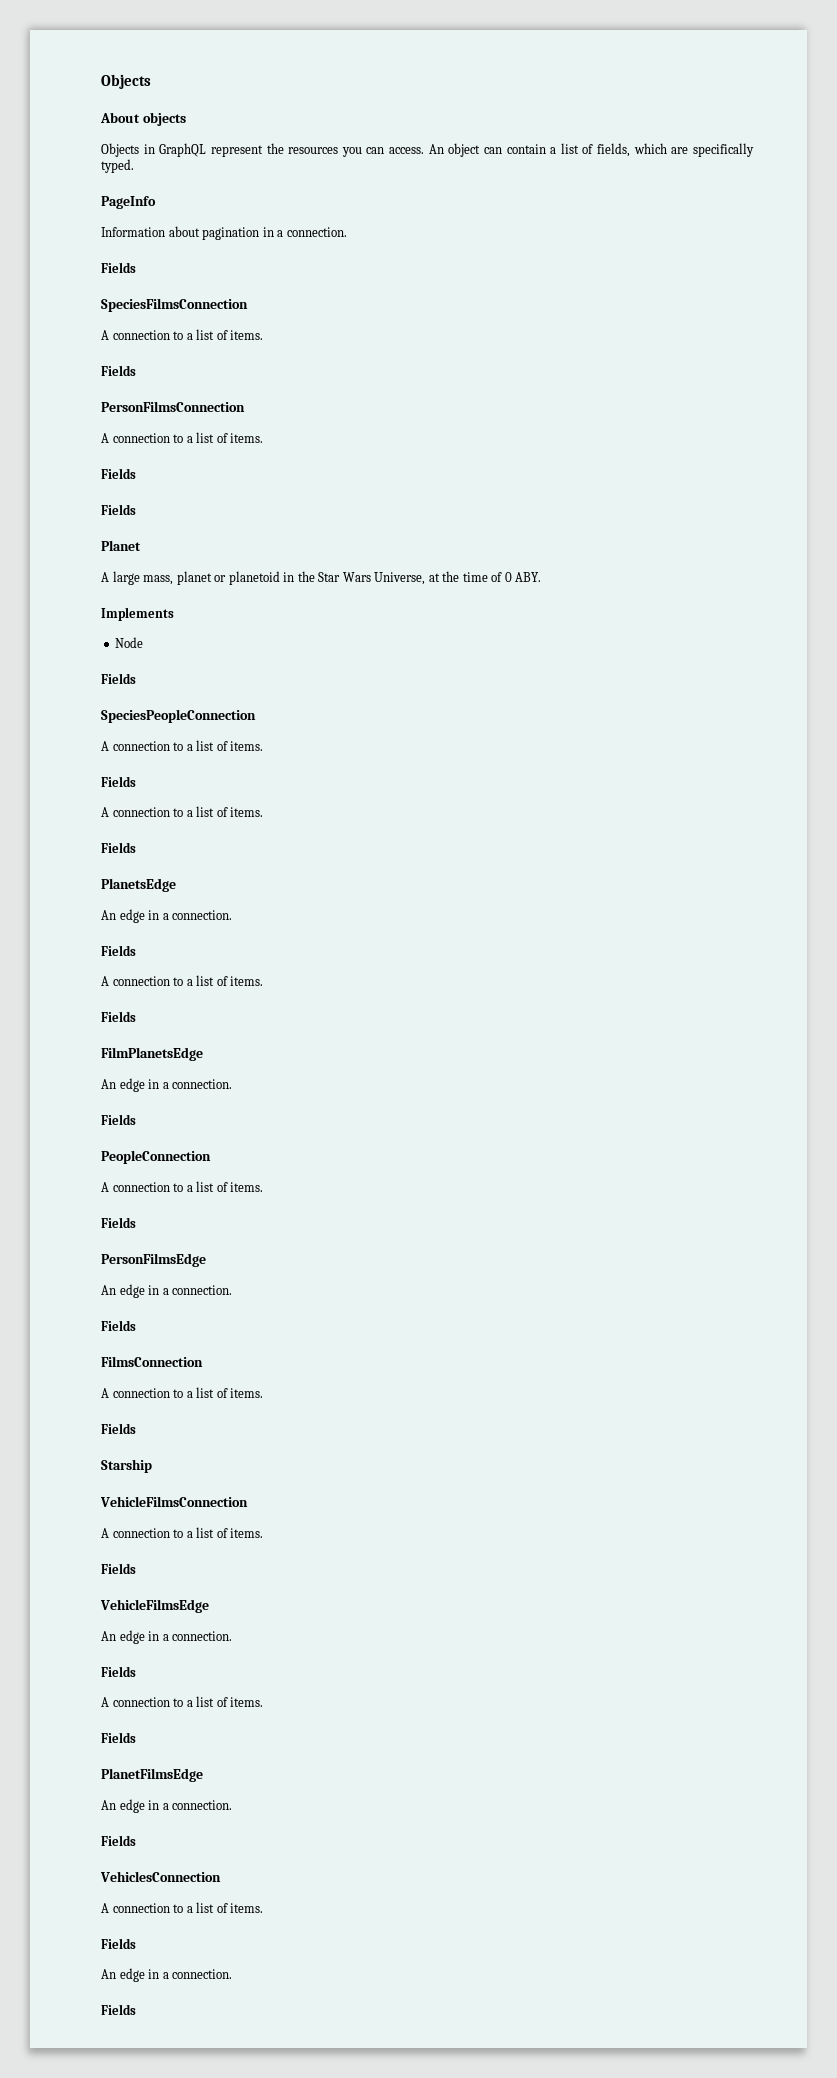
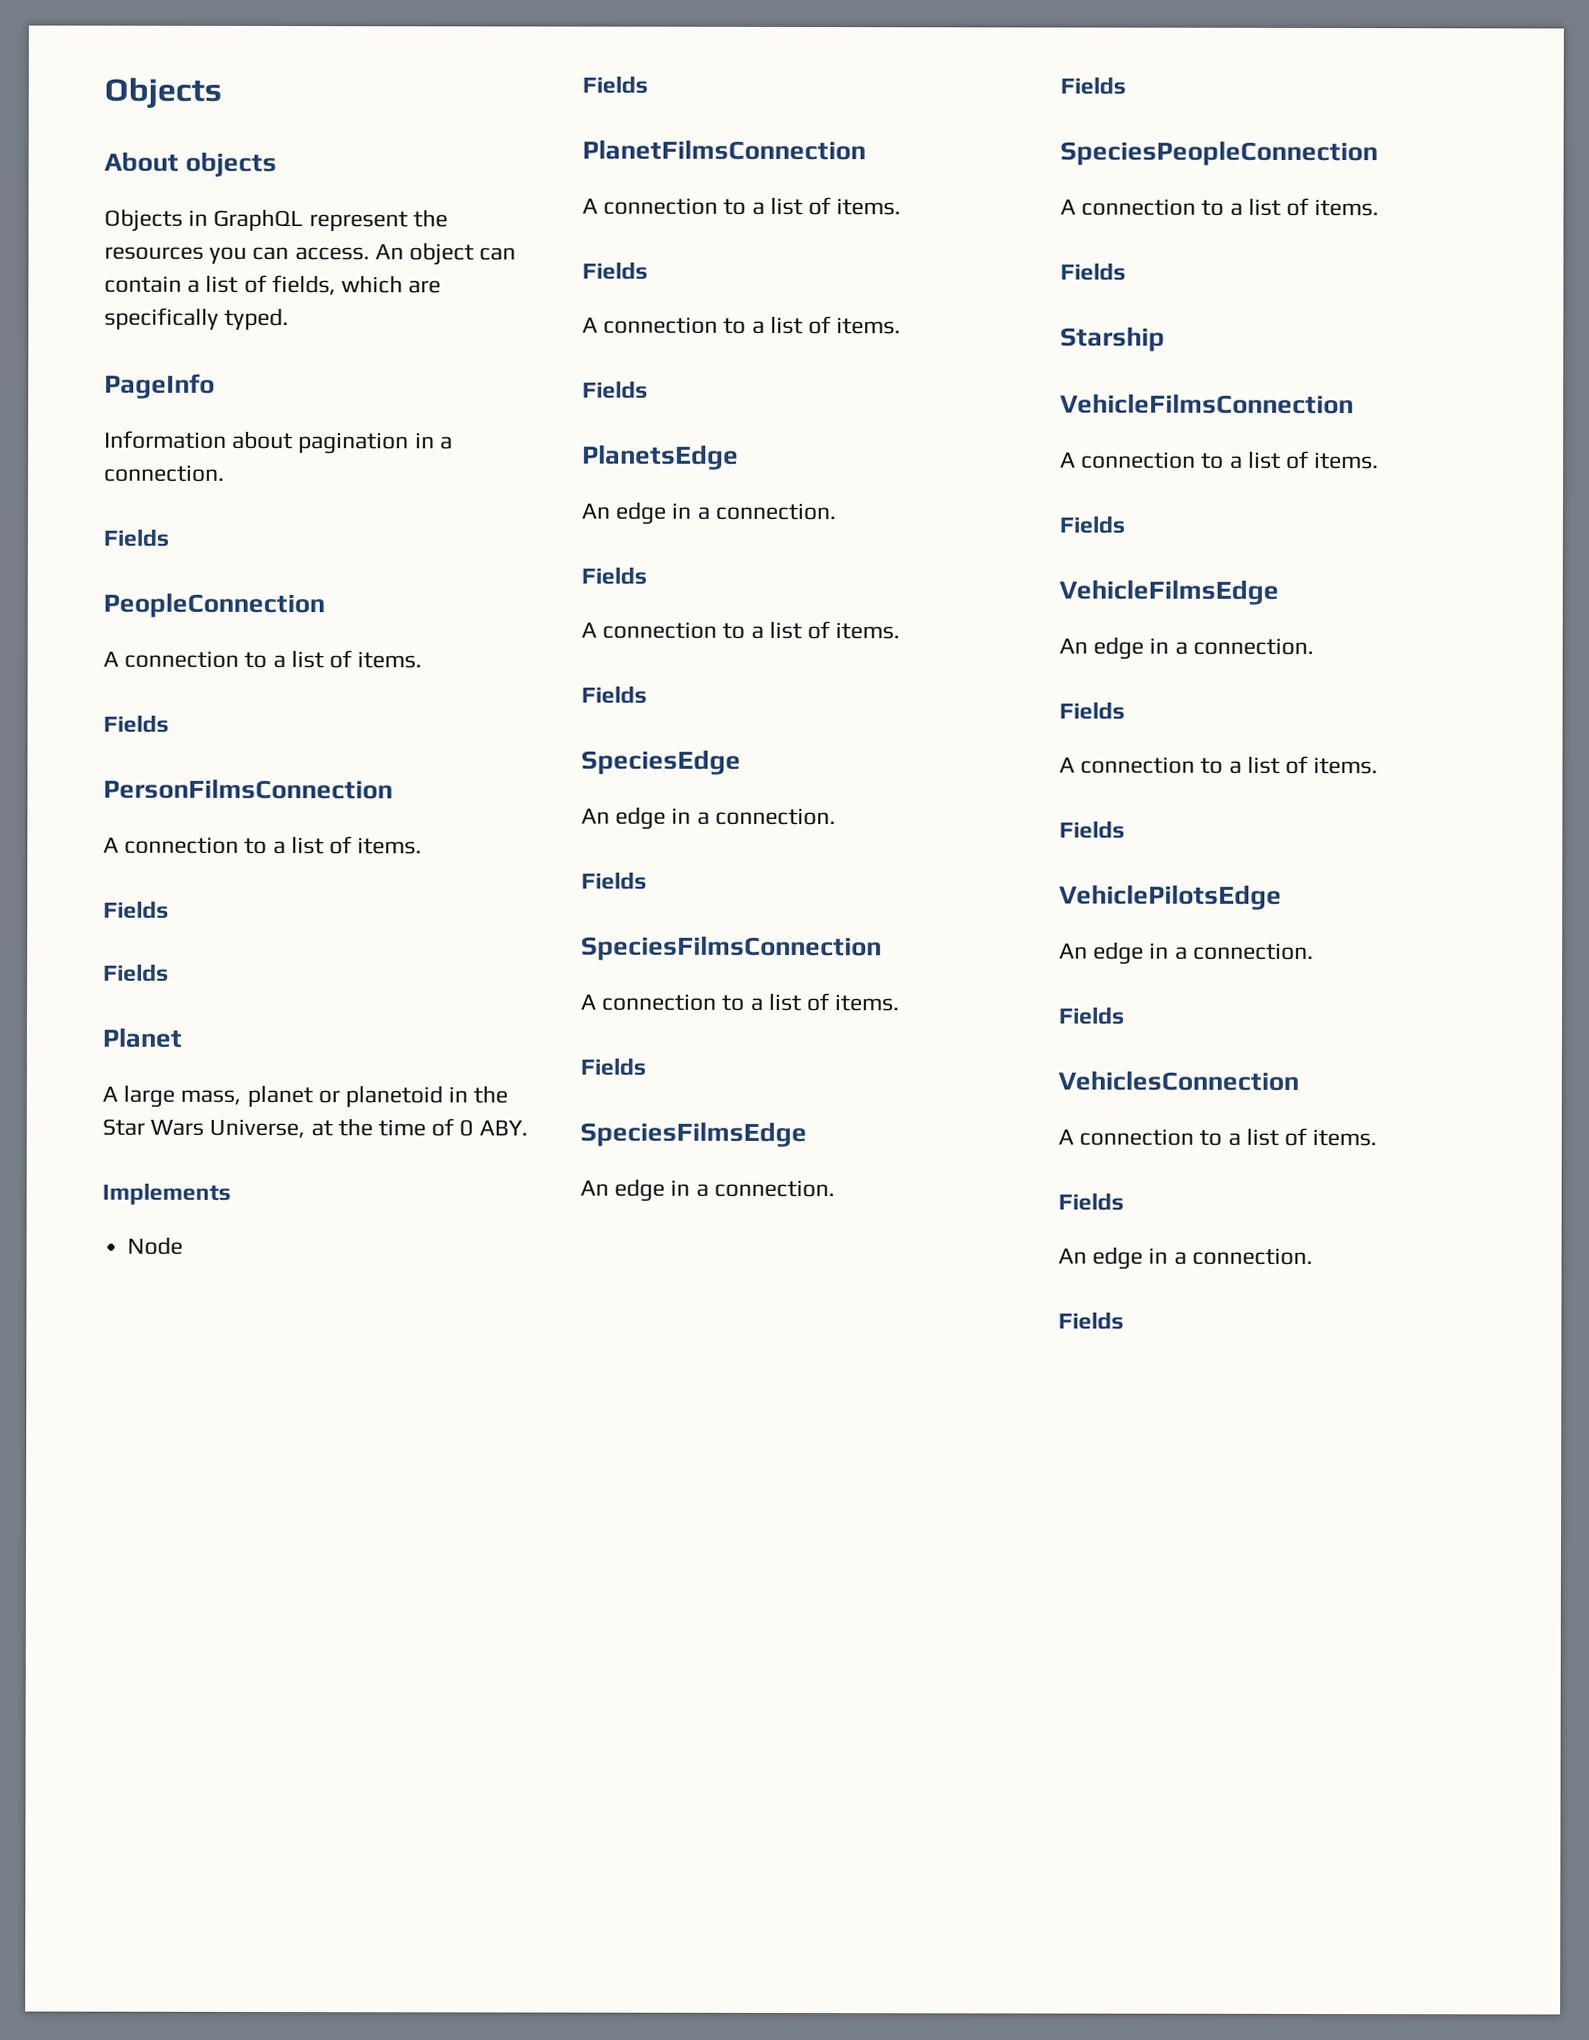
[101,298,248,312] SpeciesFilmsConnection -> [103,592,325,619] PeopleConnection
[101,709,256,723] SpeciesPeopleConnection -> [582,139,866,161] PlanetFilmsConnection
[101,1047,203,1061] [101,1078,233,1092] [101,1114,136,1125] [101,1150,211,1164] [101,1181,264,1192] [101,1217,136,1228] [101,1253,206,1267] [101,1284,233,1298] [101,1320,136,1331] [101,1356,203,1367] FilmPlanetsEdge // An edge in a connection. // Fields // PeopleConnection // A connection to a list of items. // Fields // PersonFilmsEdge // An edge in a connection. // Fields // FilmsConnection -> [581,749,741,775] [581,806,836,830] [581,871,647,890] [581,935,882,962] [581,992,901,1012] [580,1057,646,1076] [580,1121,807,1148] [580,1178,835,1202] [1060,76,1126,95] [1060,140,1378,167] SpeciesEdge // An edge in a connection. // Fields // SpeciesFilmsConnection // A connection to a list of items. // Fields // SpeciesFilmsEdge // An edge in a connection. // Fields // SpeciesPeopleConnection
[101,1768,203,1782] PlanetFilmsEdge -> [1059,884,1282,910] VehiclePilotsEdge

